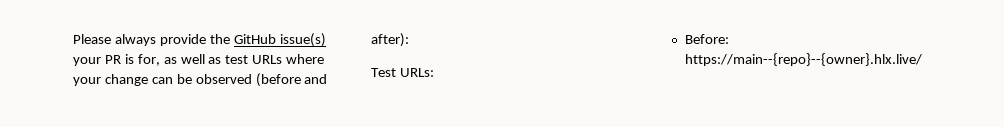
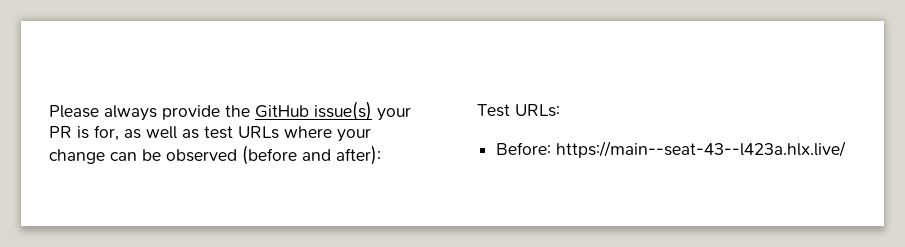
[684,53,922,66] https://main--{repo}--{owner}.hlx.live/ -> [556,141,847,158] https://main--seat-43--l423a.hlx.live/

